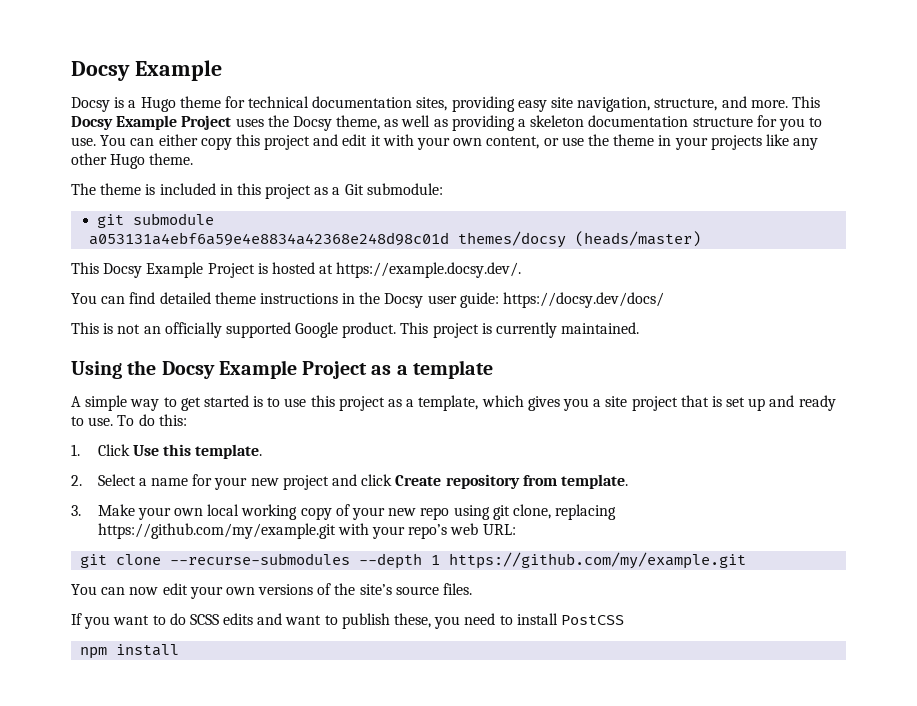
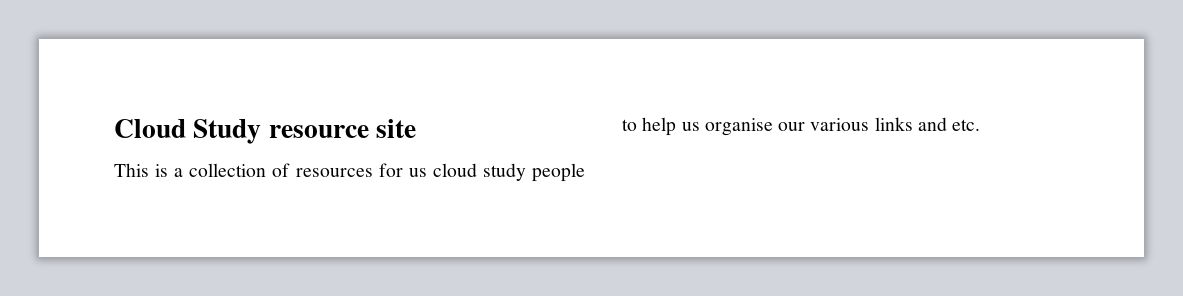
[71,60,222,81] [71,96,820,112] [71,115,823,131] [71,134,819,150] [71,153,194,169] [71,183,443,199] [97,213,215,228] [89,231,702,248] [71,262,522,278] [71,292,665,308] [71,322,640,338] [71,360,493,379] [71,395,836,411] [71,414,187,426] [71,444,263,459] [71,474,628,490] [71,504,617,520] [97,523,516,539] [80,552,747,569] [71,583,473,599] [71,613,624,629] [80,644,180,659] Docsy Example // Docsy is a Hugo theme for technical documentation sites, providing easy site navigation, structure, and more. This Docsy Example Project uses the Docsy theme, as well as providing a skeleton documentation structure for you to use. You can either copy this project and edit it with your own content, or use the theme in your projects like any other Hugo theme. // The theme is included in this project as a Git submodule: // git submodule // a053131a4ebf6a59e4e8834a42368e248d98c01d themes/docsy (heads/master) // This Docsy Example Project is hosted at https://example.docsy.dev/. // You can find detailed theme instructions in the Docsy user guide: https://docsy.dev/docs/ // This is not an officially supported Google product. This project is currently maintained. // Using the Docsy Example Project as a template // A simple way to get started is to use this project as a template, which gives you a site project that is set up and ready to use. To do this: // 1. Click Use this template. // 2. Select a name for your new project and click Create repository from template. // 3. Make your own local working copy of your new repo using git clone, replacing https://github.com/my/example.git with your repo’s web URL: // git clone --recurse-submodules --depth 1 https://github.com/my/example.git // You can now edit your own versions of the site’s source files. // If you want to do SCSS edits and want to publish these, you need to install PostCSS // npm install -> [114,119,417,144] [114,163,586,182] [622,117,981,136] Cloud Study resource site // This is a collection of resources for us cloud study people to help us organise our various links and etc.

